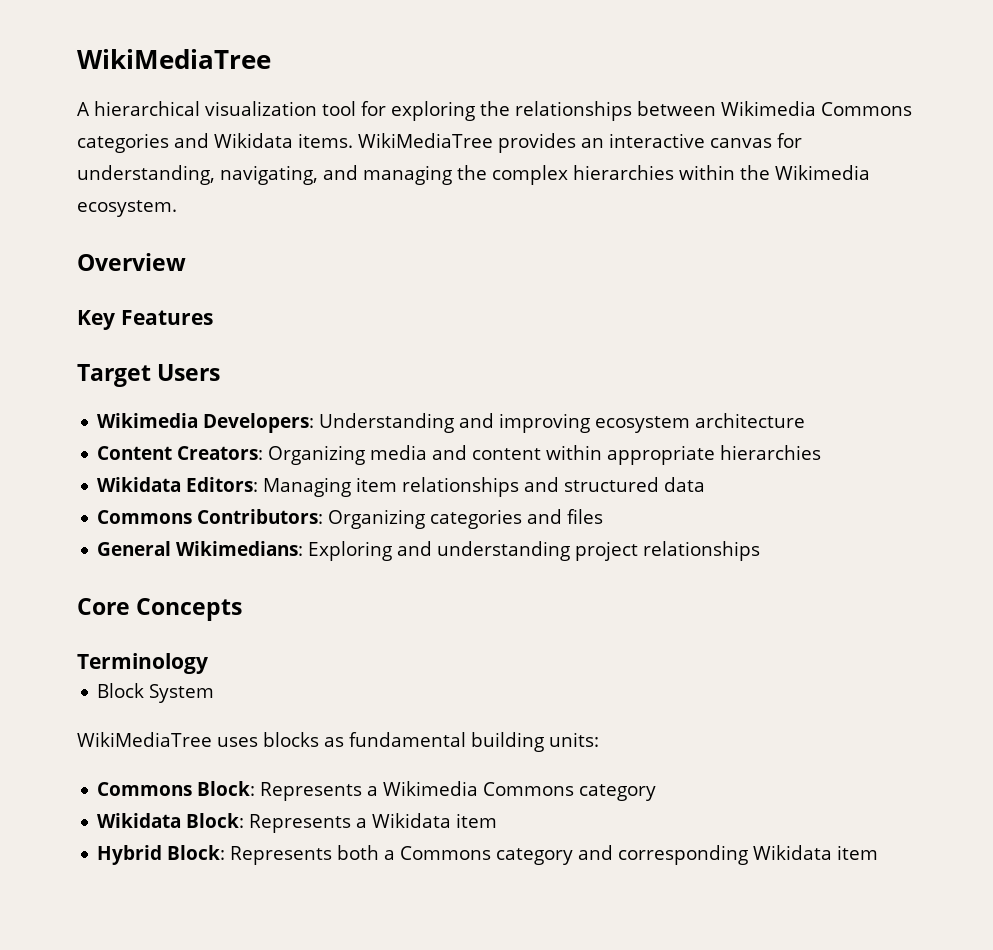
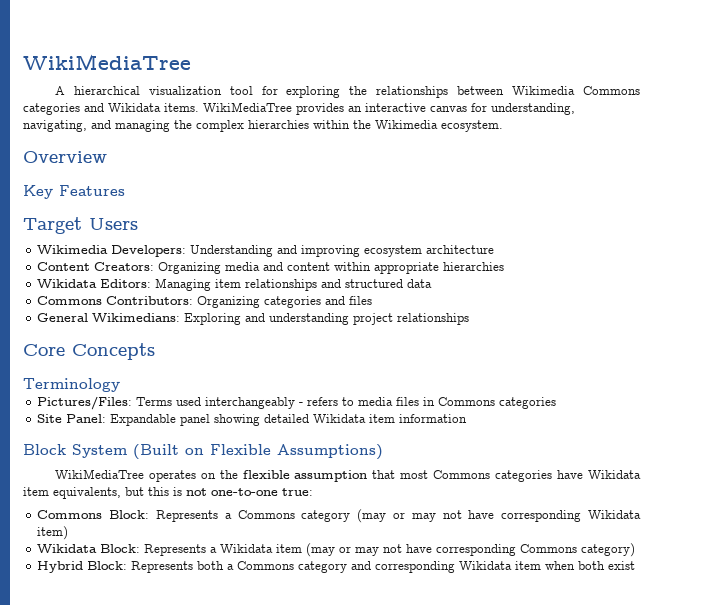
[97,683,215,703] [77,732,599,752] Block System // WikiMediaTree uses blocks as fundamental building units: -> [37,396,557,410] [37,414,468,426] [23,444,383,460] [54,469,641,482] [23,487,313,499] Pictures/Files: Terms used interchangeably - refers to media files in Commons categories // Site Panel: Expandable panel showing detailed Wikidata item information // Block System (Built on Flexible Assumptions) // WikiMediaTree operates on the flexible assumption that most Commons categories have Wikidata item equivalents, but this is not one-to-one true:
[383,781,657,801] Wikimedia Commons category -> [237,509,641,523] [37,526,69,540] Commons category (may or may not have corresponding Wikidata item)
(498, 820) none -> [306,543,636,557] (may or may not have corresponding Commons category)
(879, 852) none -> [545,561,636,570] when both exist

